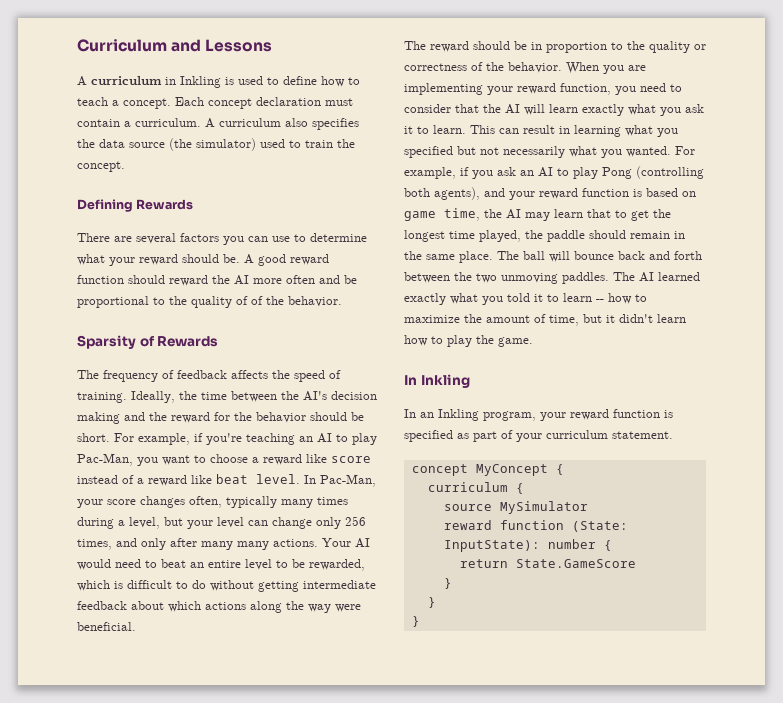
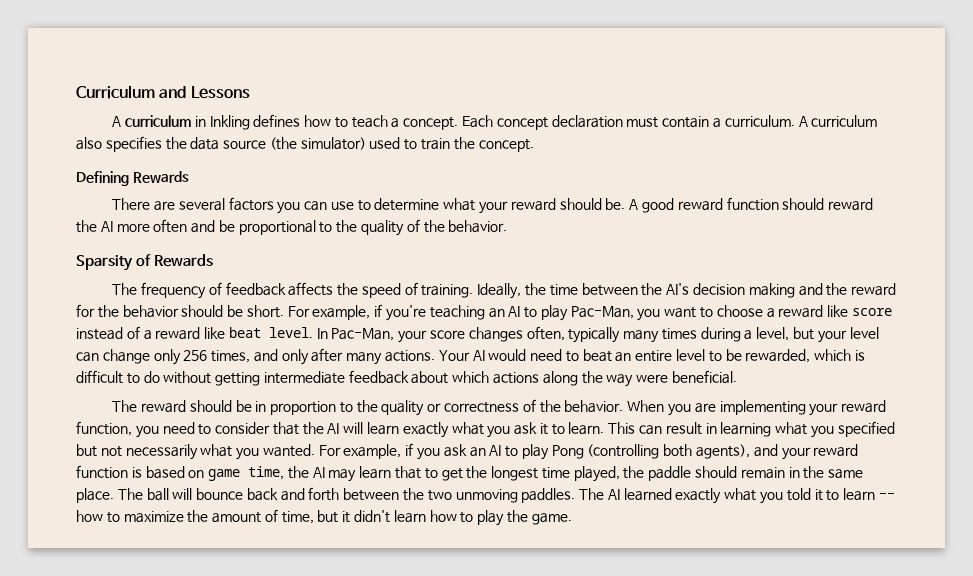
[225,76,317,85] is used to define -> [253,114,301,127] defines
[251,296,263,305] of -> (420, 225) none
[237,541,269,550] many -> (383, 358) none
[404,374,470,388] [404,409,673,421] [404,430,673,442] [411,464,564,476] [427,482,524,494] [443,501,588,514] [443,520,628,532] [443,539,612,552] [459,559,636,568] [443,578,452,589] [427,597,436,608] [411,616,420,627] // In Inkling // In an Inkling program, your reward function is specified as part of your curriculum statement. // concept MyConcept { // curriculum { // source MySimulator // reward function (State: InputState): number { // return State.GameScore // } // } // } -> (572, 519) none

